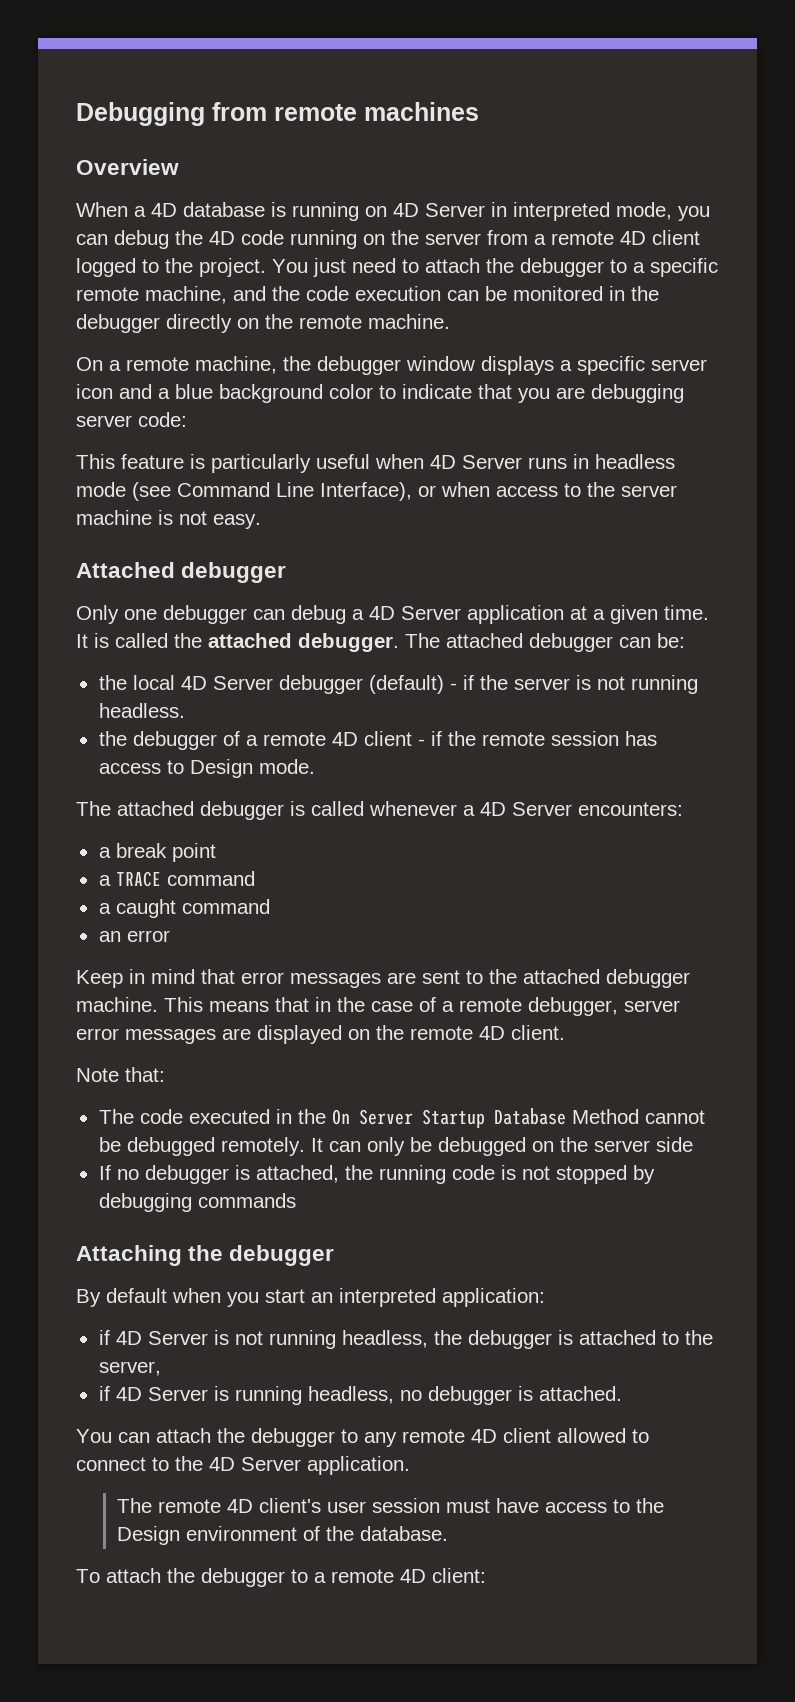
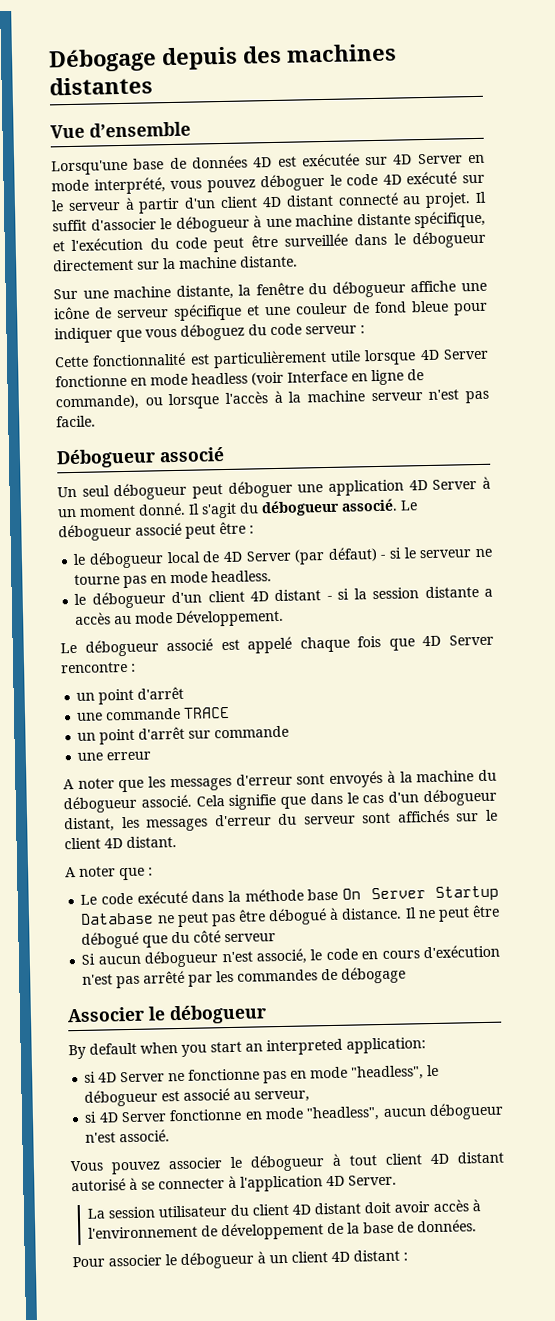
[76,102,479,126] [76,159,179,175] [76,202,710,221] [76,230,700,249] [76,258,718,277] [76,286,659,304] [76,314,450,333] [76,356,707,375] [76,384,684,403] [76,412,187,427] [76,454,675,473] [76,482,677,501] [76,510,261,529] [76,562,287,583] [76,605,709,624] [76,633,685,652] [98,675,698,694] [98,703,185,718] [98,731,657,750] [98,759,315,778] [76,801,683,820] [98,843,216,862] [98,871,255,887] [98,899,270,918] [98,930,170,942] [76,969,690,988] [76,997,680,1016] [76,1025,565,1044] [76,1067,165,1082] [98,1108,705,1128] [98,1137,693,1156] [98,1165,655,1184] [98,1193,296,1212] [76,1245,335,1266] Debugging from remote machines // Overview // When a 4D database is running on 4D Server in interpreted mode, you can debug the 4D code running on the server from a remote 4D client logged to the project. You just need to attach the debugger to a specific remote machine, and the code execution can be monitored in the debugger directly on the remote machine. // On a remote machine, the debugger window displays a specific server icon and a blue background color to indicate that you are debugging server code: // This feature is particularly useful when 4D Server runs in headless mode (see Command Line Interface), or when access to the server machine is not easy. // Attached debugger // Only one debugger can debug a 4D Server application at a given time. It is called the attached debugger. The attached debugger can be: // the local 4D Server debugger (default) - if the server is not running headless. // the debugger of a remote 4D client - if the remote session has access to Design mode. // The attached debugger is called whenever a 4D Server encounters: // a break point // a TRACE command // a caught command // an error // Keep in mind that error messages are sent to the attached debugger machine. This means that in the case of a remote debugger, server error messages are displayed on the remote 4D client. // Note that: // The code executed in the On Server Startup Database Method cannot be debugged remotely. It can only be debugged on the server side // If no debugger is attached, the running code is not stopped by debugging commands // Attaching the debugger -> [48,43,397,73] [49,76,153,96] [50,121,191,139] [51,153,486,176] [51,171,485,195] [51,191,487,214] [52,210,486,233] [52,230,486,253] [53,255,298,272] [53,280,487,300] [53,300,488,321] [54,323,365,344] [54,348,489,369] [55,369,424,388] [55,389,490,411] [56,415,96,428] [56,447,225,469] [57,476,492,501] [57,498,418,519] [58,521,254,542] [73,547,492,569] [74,570,273,589] [74,586,494,609] [75,608,285,627] [60,634,494,657] [61,661,136,674] [76,686,185,705] [76,706,231,721] [77,725,290,745] [77,751,152,761] [63,769,498,793] [63,788,497,814] [64,809,498,833] [64,836,177,850] [65,866,153,881] [80,885,500,905] [80,904,500,928] [81,930,277,949] [81,944,500,968] [82,966,407,989] [67,1004,267,1025] Débogage depuis des machines distantes // Vue d’ensemble // Lorsqu'une base de données 4D est exécutée sur 4D Server en mode interprété, vous pouvez déboguer le code 4D exécuté sur le serveur à partir d'un client 4D distant connecté au projet. Il suffit d'associer le débogueur à une machine distante spécifique, et l'exécution du code peut être surveillée dans le débogueur directement sur la machine distante. // Sur une machine distante, la fenêtre du débogueur affiche une icône de serveur spécifique et une couleur de fond bleue pour indiquer que vous déboguez du code serveur : // Cette fonctionnalité est particulièrement utile lorsque 4D Server fonctionne en mode headless (voir Interface en ligne de commande), ou lorsque l'accès à la machine serveur n'est pas facile. // Débogueur associé // Un seul débogueur peut déboguer une application 4D Server à un moment donné. Il s'agit du débogueur associé. Le débogueur associé peut être : // le débogueur local de 4D Server (par défaut) - si le serveur ne tourne pas en mode headless. // le débogueur d'un client 4D distant - si la session distante a accès au mode Développement. // Le débogueur associé est appelé chaque fois que 4D Server rencontre : // un point d'arrêt // une commande TRACE // un point d'arrêt sur commande // une erreur // A noter que les messages d'erreur sont envoyés à la machine du débogueur associé. Cela signifie que dans le cas d'un débogueur distant, les messages d'erreur du serveur sont affichés sur le client 4D distant. // A noter que : // Le code exécuté dans la méthode base On Server Startup Database ne peut pas être débogué à distance. Il ne peut être débogué que du côté serveur // Si aucun débogueur n'est associé, le code en cours d'exécution n'est pas arrêté par les commandes de débogage // Associer le débogueur
[98,1330,713,1349] [98,1361,161,1376] [98,1386,622,1405] [76,1428,649,1447] [76,1456,410,1475] [116,1498,664,1513] [116,1526,448,1545] [76,1568,486,1587] if 4D Server is not running headless, the debugger is attached to the server, // if 4D Server is running headless, no debugger is attached. // You can attach the debugger to any remote 4D client allowed to connect to the 4D Server application. // The remote 4D client's user session must have access to the Design environment of the database. // To attach the debugger to a remote 4D client: -> [84,1064,440,1084] [84,1088,311,1107] [84,1102,504,1123] [85,1129,171,1143] [70,1151,504,1175] [71,1174,397,1192] [87,1199,482,1219] [88,1219,478,1241] [72,1249,408,1270] si 4D Server ne fonctionne pas en mode "headless", le débogueur est associé au serveur, // si 4D Server fonctionne en mode "headless", aucun débogueur n'est associé. // Vous pouvez associer le débogueur à tout client 4D distant autorisé à se connecter à l'application 4D Server. // La session utilisateur du client 4D distant doit avoir accès à l'environnement de développement de la base de données. // Pour associer le débogueur à un client 4D distant :

